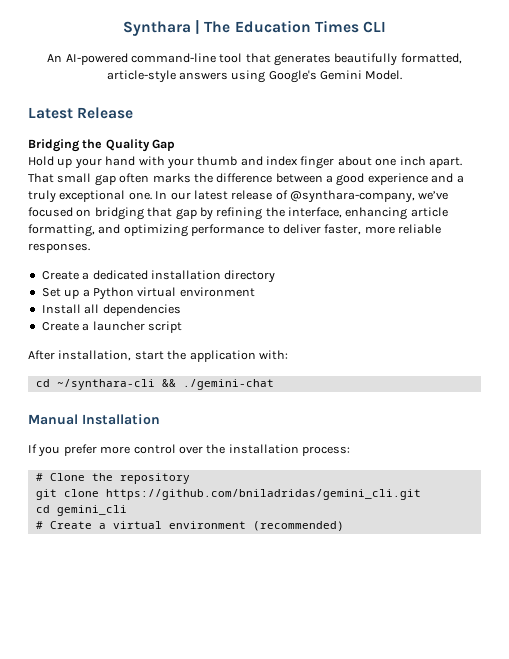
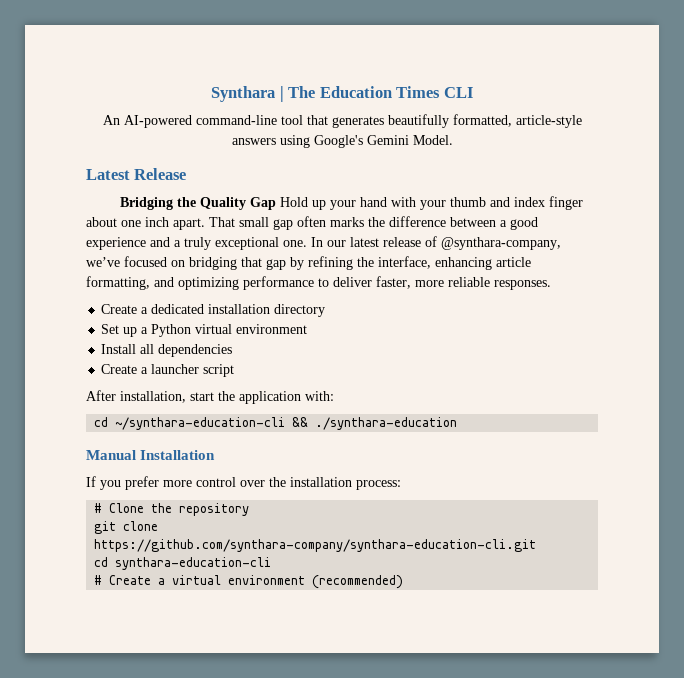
(176, 145) // -> (277, 203) none
[56,379,274,390] ~/synthara-cli && ./gemini-chat -> [115,417,458,430] ~/synthara-education-cli && ./synthara-education
[105,489,421,500] [35,505,127,516] https://github.com/bniladridas/gemini_cli.git // cd gemini_cli -> [94,539,537,552] [94,557,272,570] https://github.com/synthara-company/synthara-education-cli.git // cd synthara-education-cli

